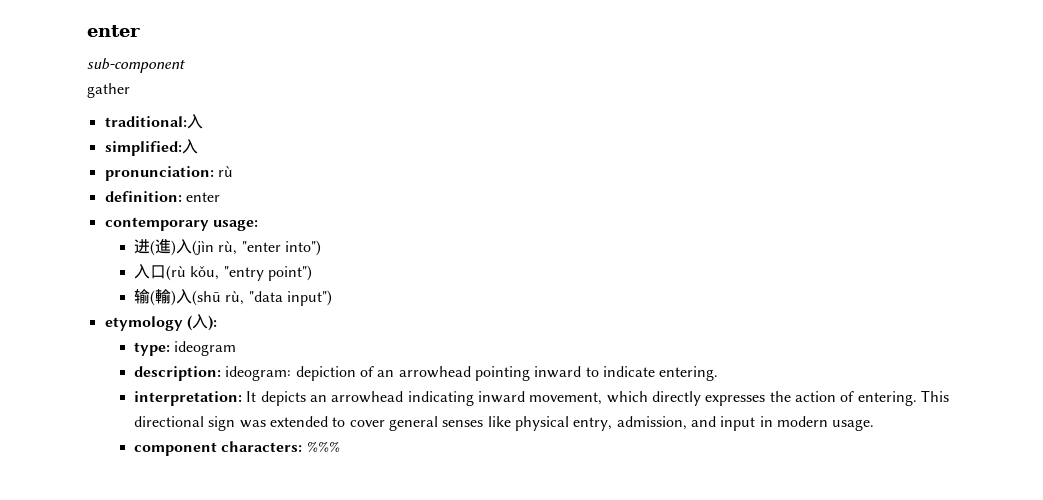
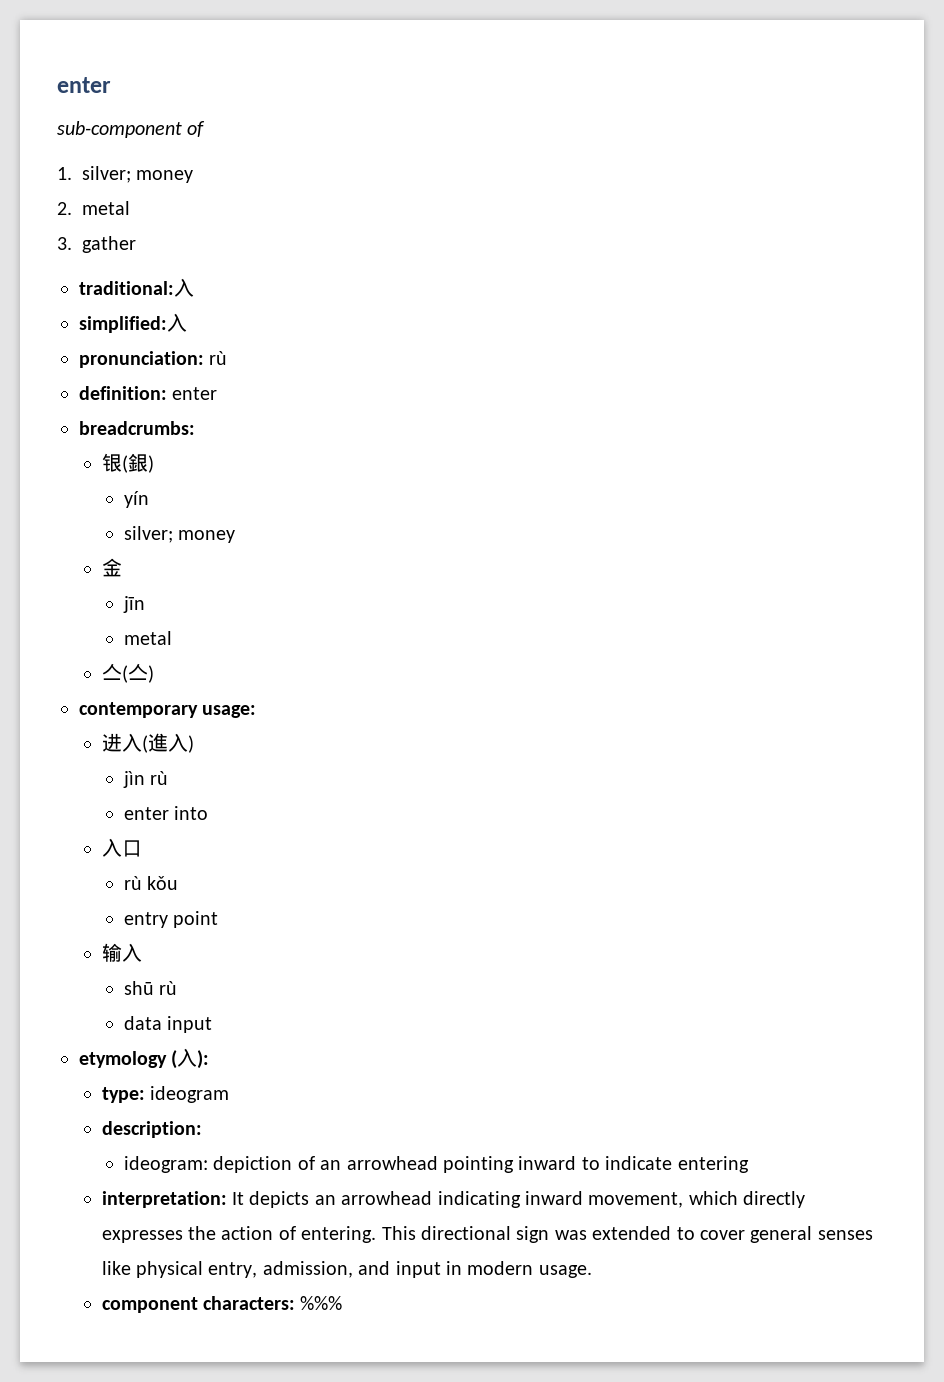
(185, 65) // -> [187,121,206,137] [57,166,194,183] [57,201,130,215] [57,237,72,250] of // 1. silver; money // 2. metal // 3.
(220, 197) none -> [79,421,195,435] [101,453,154,473] [124,491,150,508] [124,526,236,543] [101,558,122,577] [123,596,146,613] [124,631,173,645] [101,663,154,683] // breadcrumbs: // 银(銀) // yín // silver; money // 金 // jīn // metal // 亼(亼)
[150,238,322,256] [134,264,313,281] [134,289,333,306] (進)入(jìn rù, "enter into") // 入口(rù kǒu, "entry point") // 输(輸)入(shū rù, "data input") -> [121,733,194,753] [123,771,169,788] [124,806,209,820] [101,838,142,857] [124,876,179,890] [124,911,219,928] [101,943,142,962] [124,981,178,995] [124,1016,213,1033] 入(進入) // jìn rù // enter into // 入口 // rù kǒu // entry point // 输入 // shū rù // data input
(222, 373) none -> (202, 1129) //
[659,366,719,381] entering. -> [677,1156,749,1173] entering

